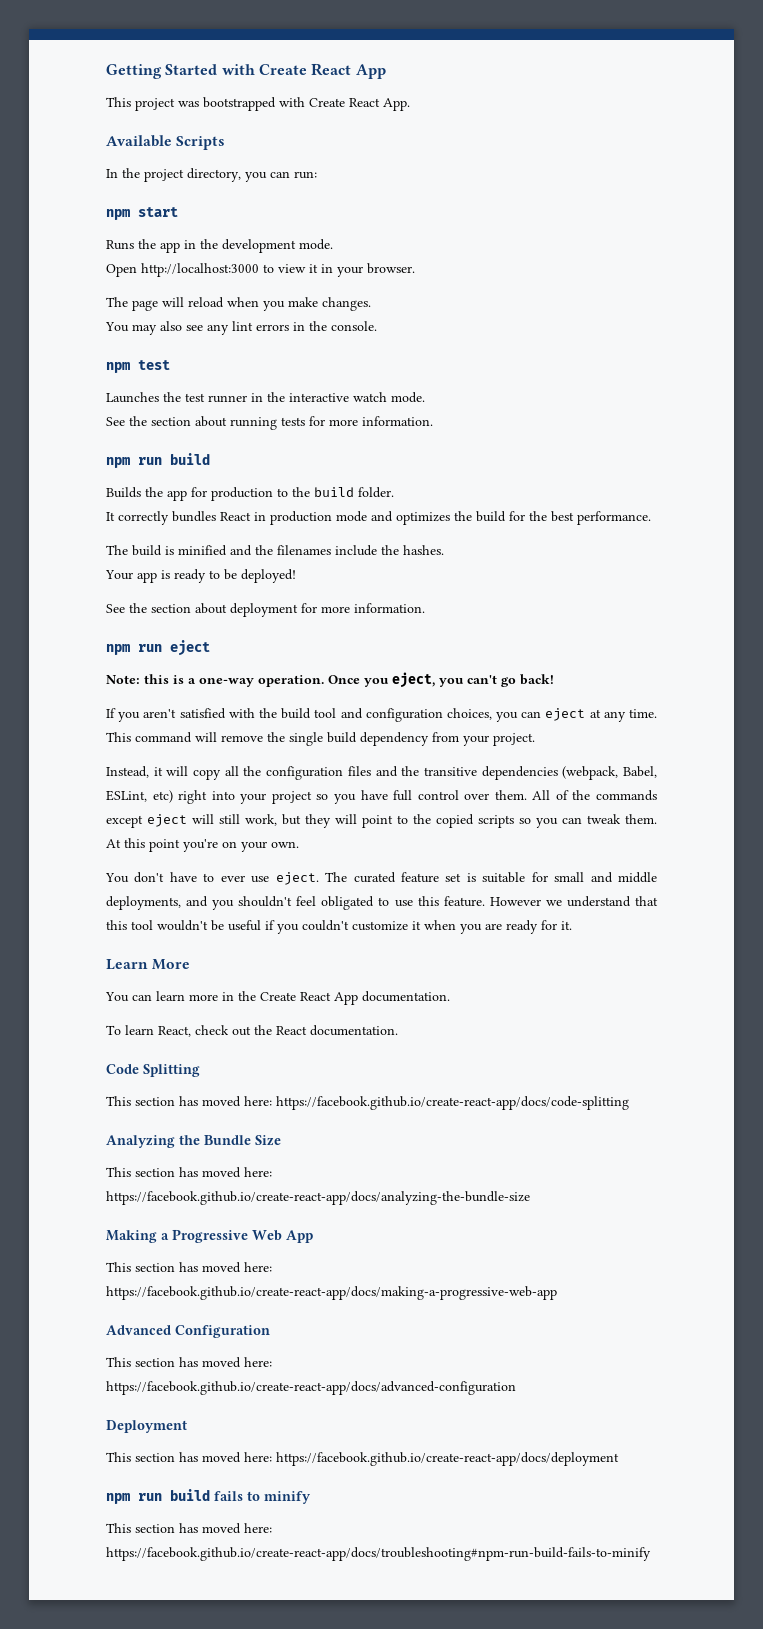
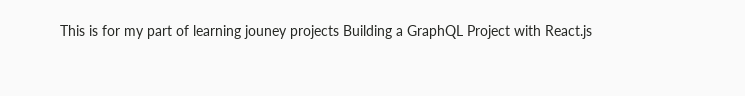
[106,63,386,79] [106,97,410,111] [106,135,226,150] [106,168,317,182] [106,207,178,220] [106,239,333,253] [106,263,415,277] [106,297,371,311] [105,321,377,335] [106,360,170,373] [106,392,425,403] [106,416,433,430] [106,453,210,468] [106,487,394,501] [106,511,651,525] [106,545,444,556] [105,569,296,583] [106,603,425,617] [106,640,210,656] [106,672,554,688] [106,708,657,722] [106,732,535,746] [106,766,657,780] [106,790,657,804] [106,814,657,828] [106,838,299,852] [105,872,657,885] [106,896,659,910] [106,920,572,934] [106,959,191,970] [105,991,450,1005] [106,1025,398,1037] [106,1064,200,1077] [106,1096,629,1110] [106,1135,281,1148] [106,1167,272,1178] [106,1191,530,1205] [106,1229,313,1243] [106,1262,272,1273] [106,1286,557,1300] [106,1325,270,1338] [106,1357,272,1368] [106,1381,516,1395] [106,1420,187,1433] [106,1452,619,1466] [106,1489,311,1504] [106,1523,272,1534] [106,1547,651,1561] Getting Started with Create React App // This project was bootstrapped with Create React App. // Available Scripts // In the project directory, you can run: // npm start // Runs the app in the development mode. // Open http://localhost:3000 to view it in your browser. // The page will reload when you make changes. // You may also see any lint errors in the console. // npm test // Launches the test runner in the interactive watch mode. // See the section about running tests for more information. // npm run build // Builds the app for production to the build folder. // It correctly bundles React in production mode and optimizes the build for the best performance. // The build is minified and the filenames include the hashes. // Your app is ready to be deployed! // See the section about deployment for more information. // npm run eject // Note: this is a one-way operation. Once you eject, you can't go back! // If you aren't satisfied with the build tool and configuration choices, you can eject at any time. This command will remove the single build dependency from your project. // Instead, it will copy all the configuration files and the transitive dependencies (webpack, Babel, ESLint, etc) right into your project so you have full control over them. All of the commands except eject will still work, but they will point to the copied scripts so you can tweak them. At this point you're on your own. // You don't have to ever use eject. The curated feature set is suitable for small and middle deployments, and you shouldn't feel obligated to use this feature. However we understand that this tool wouldn't be useful if you couldn't customize it when you are ready for it. // Learn More // You can learn more in the Create React App documentation. // To learn React, check out the React documentation. // Code Splitting // This section has moved here: https://facebook.github.io/create-react-app/docs/code-splitting // Analyzing the Bundle Size // This section has moved here: https://facebook.github.io/create-react-app/docs/analyzing-the-bundle-size // Making a Progressive Web App // This section has moved here: https://facebook.github.io/create-react-app/docs/making-a-progressive-web-app // Advanced Configuration // This section has moved here: https://facebook.github.io/create-react-app/docs/advanced-configuration // Deployment // This section has moved here: https://facebook.github.io/create-react-app/docs/deployment // npm run build fails to minify // This section has moved here: https://facebook.github.io/create-react-app/docs/troubleshooting#npm-run-build-fails-to-minify -> [60,25,593,39] This is for my part of learning jouney projects Building a GraphQL Project with React.js

